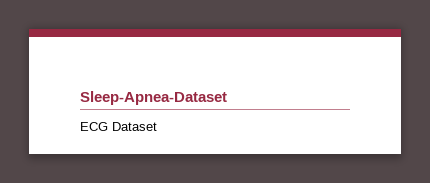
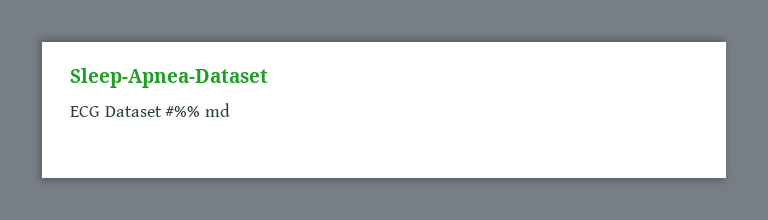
(157, 126) none -> [165,103,231,117] #%% md

